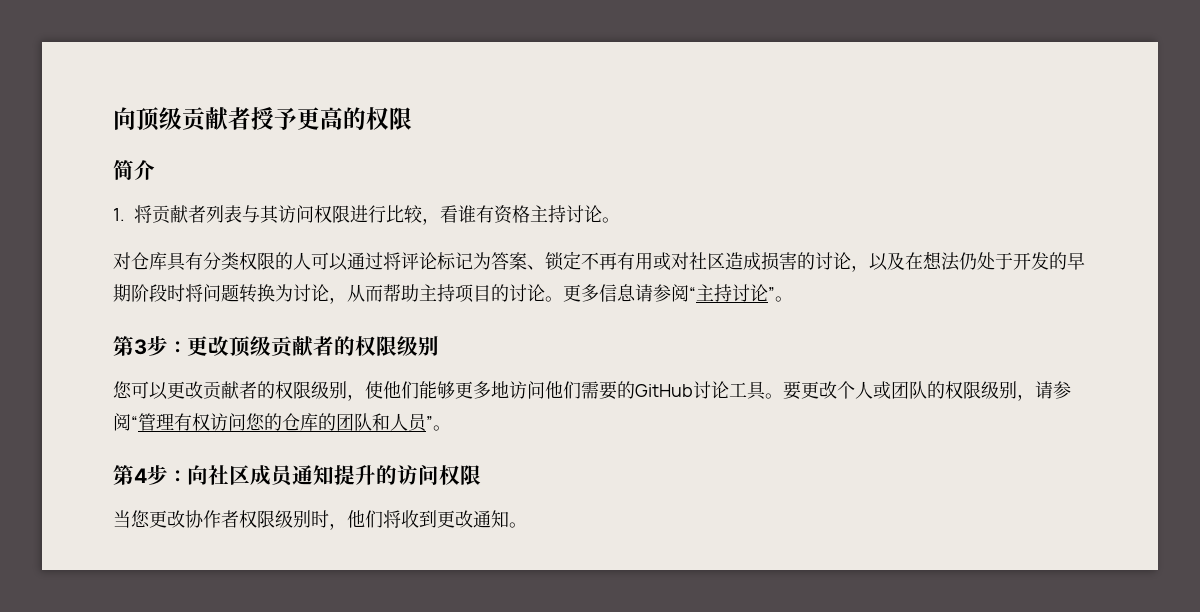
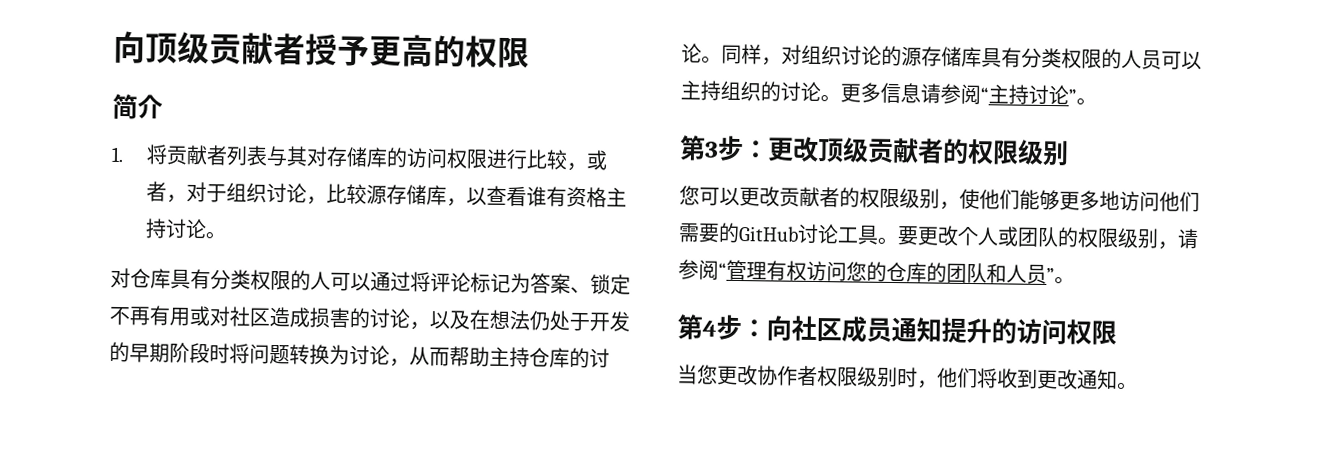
(279, 214) none -> [306,146,409,168] 对存储库的
(440, 221) none -> [586,150,609,171] [146,181,508,207] 或者，对于组织讨论，比较源存储库，以查
[455,284,491,303] 项目 -> [529,347,610,369] [681,43,1202,70] [680,80,761,102] 仓库的讨论。同样，对组织讨论的源存储库具有分类权限的人员可以主持组织

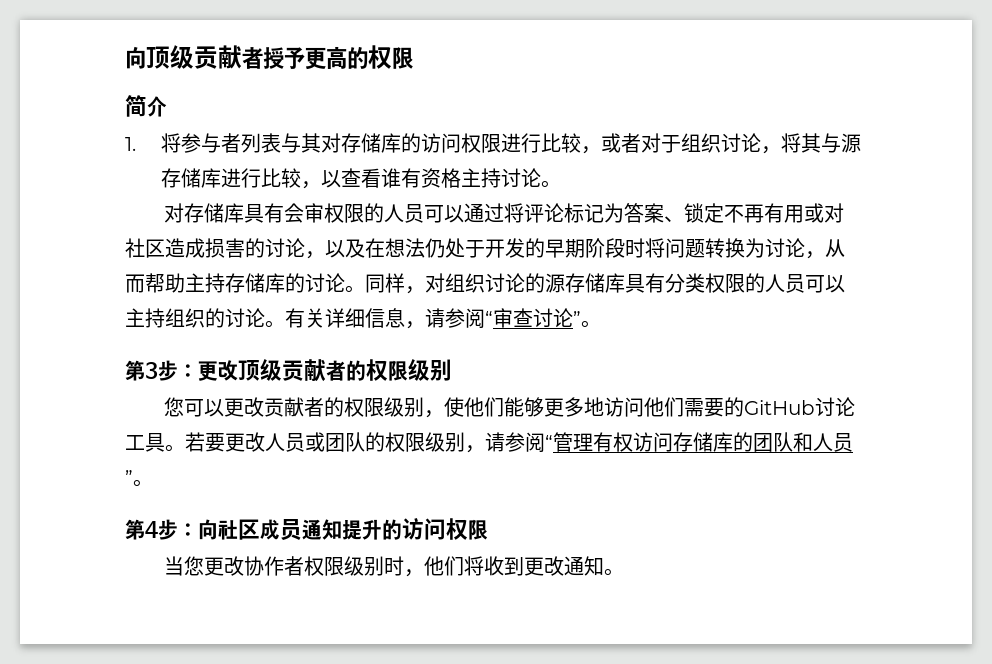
[166,144,209,166] 贡献 -> [181,133,222,153] 参与
[166,194,188,203] ， -> (642, 143) none
[326,183,448,206] 比较源存储库 -> [781,133,862,153] [161,168,302,188] 将其与源存储库进行比较
[130,268,331,291] 仓库具有分类权限的人 -> [183,203,424,223] 存储库具有会审权限的人员
[529,347,550,367] 仓 -> [225,273,265,293] 存储
[840,82,1029,105] 更多信息请参阅“主持 -> [285,308,533,329] 有关详细信息，请参阅“审查
[897,225,999,247] 要更改个人 -> [185,432,305,452] 若要更改人员
[846,261,907,282] 您的仓 -> [673,432,713,452] 存储

